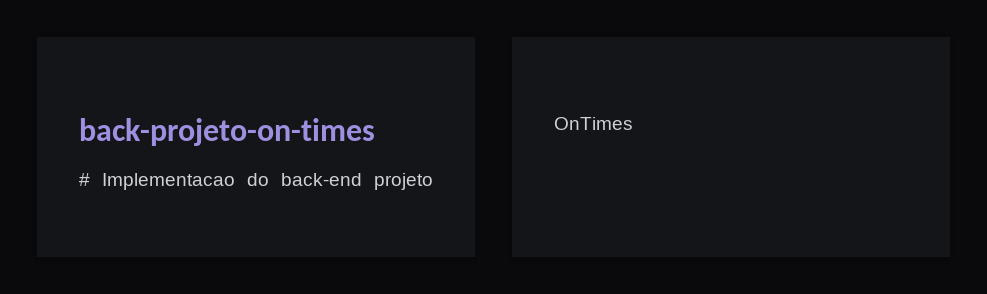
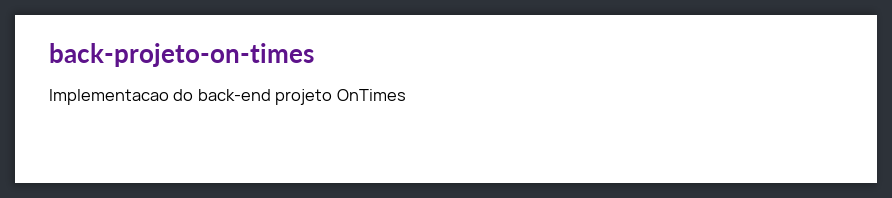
[79,173,90,186] # -> (314, 55) none

